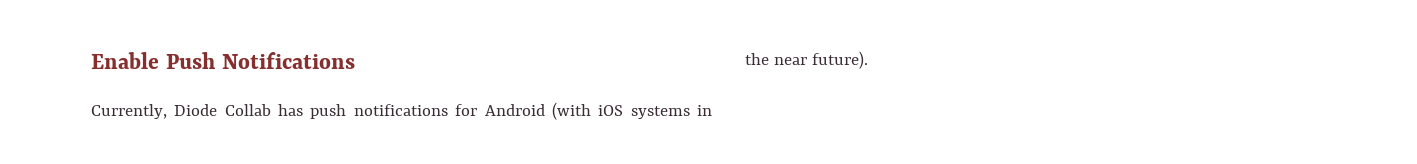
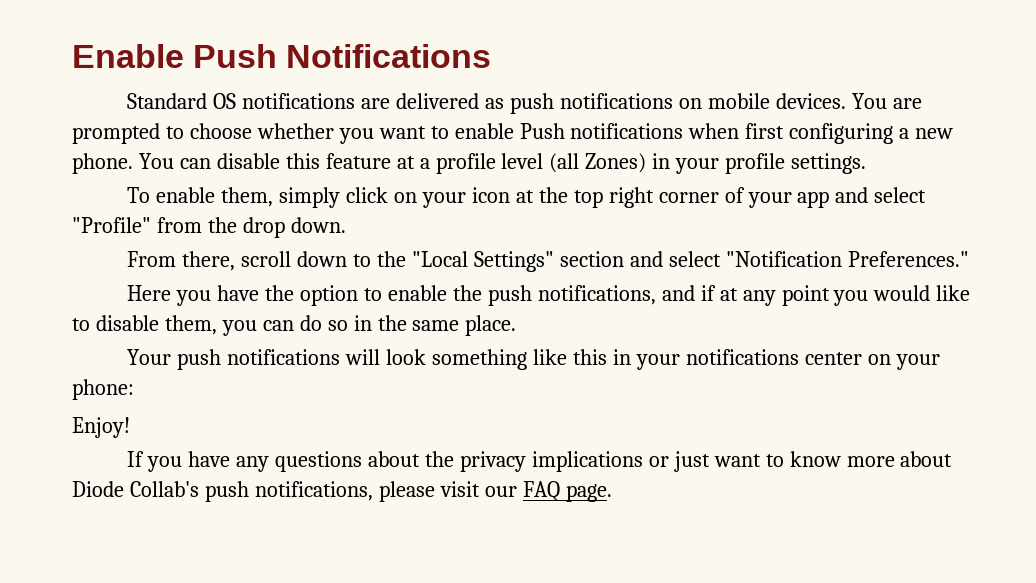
[91,102,712,120] [745,51,868,69] Currently, Diode Collab has push notifications for Android (with iOS systems in the near future). -> [127,93,922,114] [72,123,954,144] [72,153,867,174] [127,187,927,208] [72,217,346,238] [127,251,969,272] [127,285,971,306] [72,315,517,336] [127,349,940,370] [72,379,134,400] [72,417,130,438] [127,451,953,472] [72,481,612,502] Standard OS notifications are delivered as push notifications on mobile devices. You are prompted to choose whether you want to enable Push notifications when first configuring a new phone. You can disable this feature at a profile level (all Zones) in your profile settings. // To enable them, simply click on your icon at the top right corner of your app and select "Profile" from the drop down. // From there, scroll down to the "Local Settings" section and select "Notification Preferences." // Here you have the option to enable the push notifications, and if at any point you would like to disable them, you can do so in the same place. // Your push notifications will look something like this in your notifications center on your phone: // Enjoy! // If you have any questions about the privacy implications or just want to know more about Diode Collab's push notifications, please visit our FAQ page.

